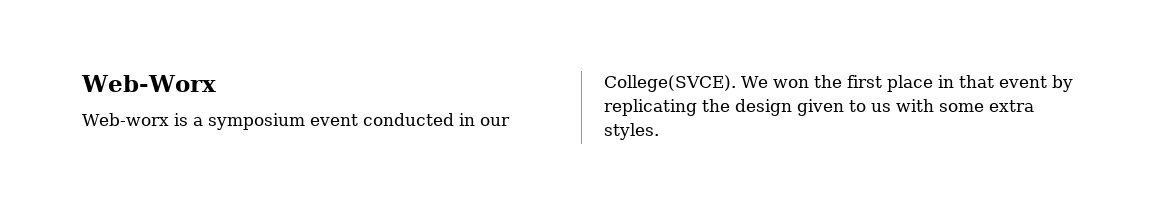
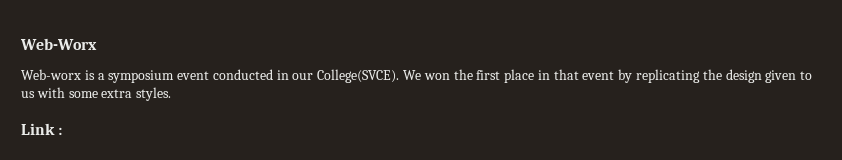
(659, 131) none -> [21,123,63,135] // Link :

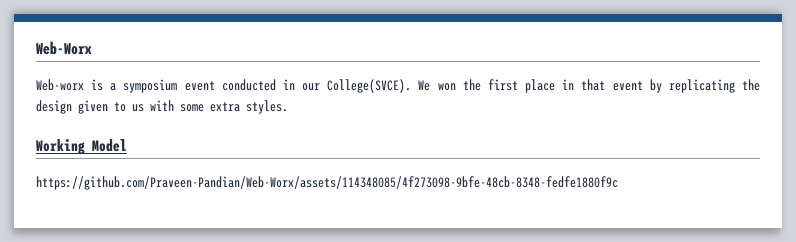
[21,123,63,135] Link : -> [36,139,127,155] [36,176,618,190] Working Model // https://github.com/Praveen-Pandian/Web-Worx/assets/114348085/4f273098-9bfe-48cb-8348-fedfe1880f9c

